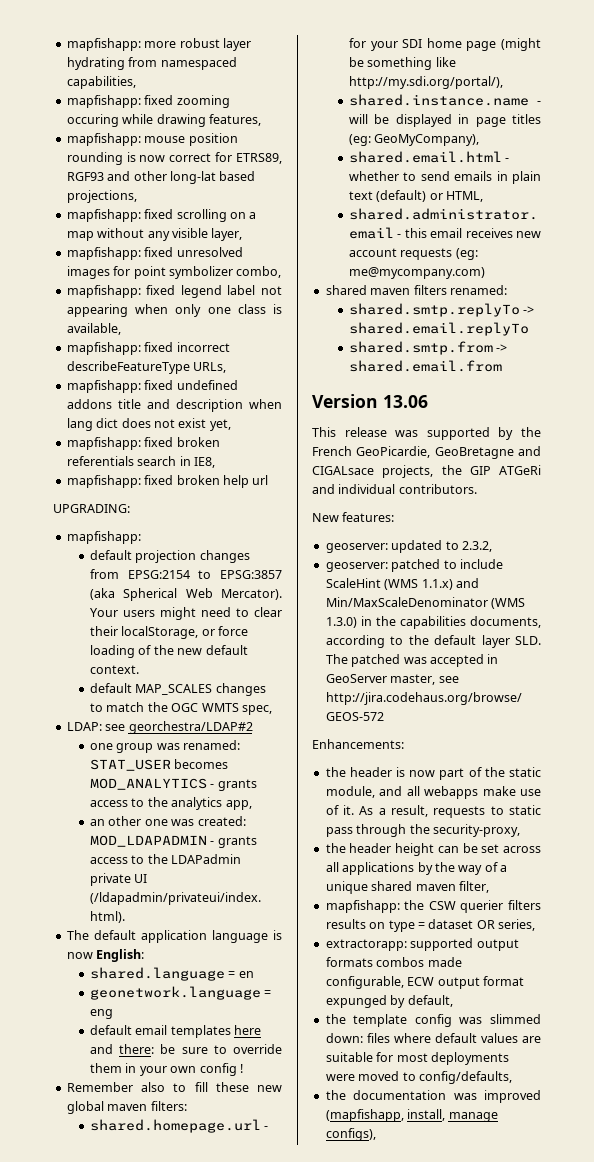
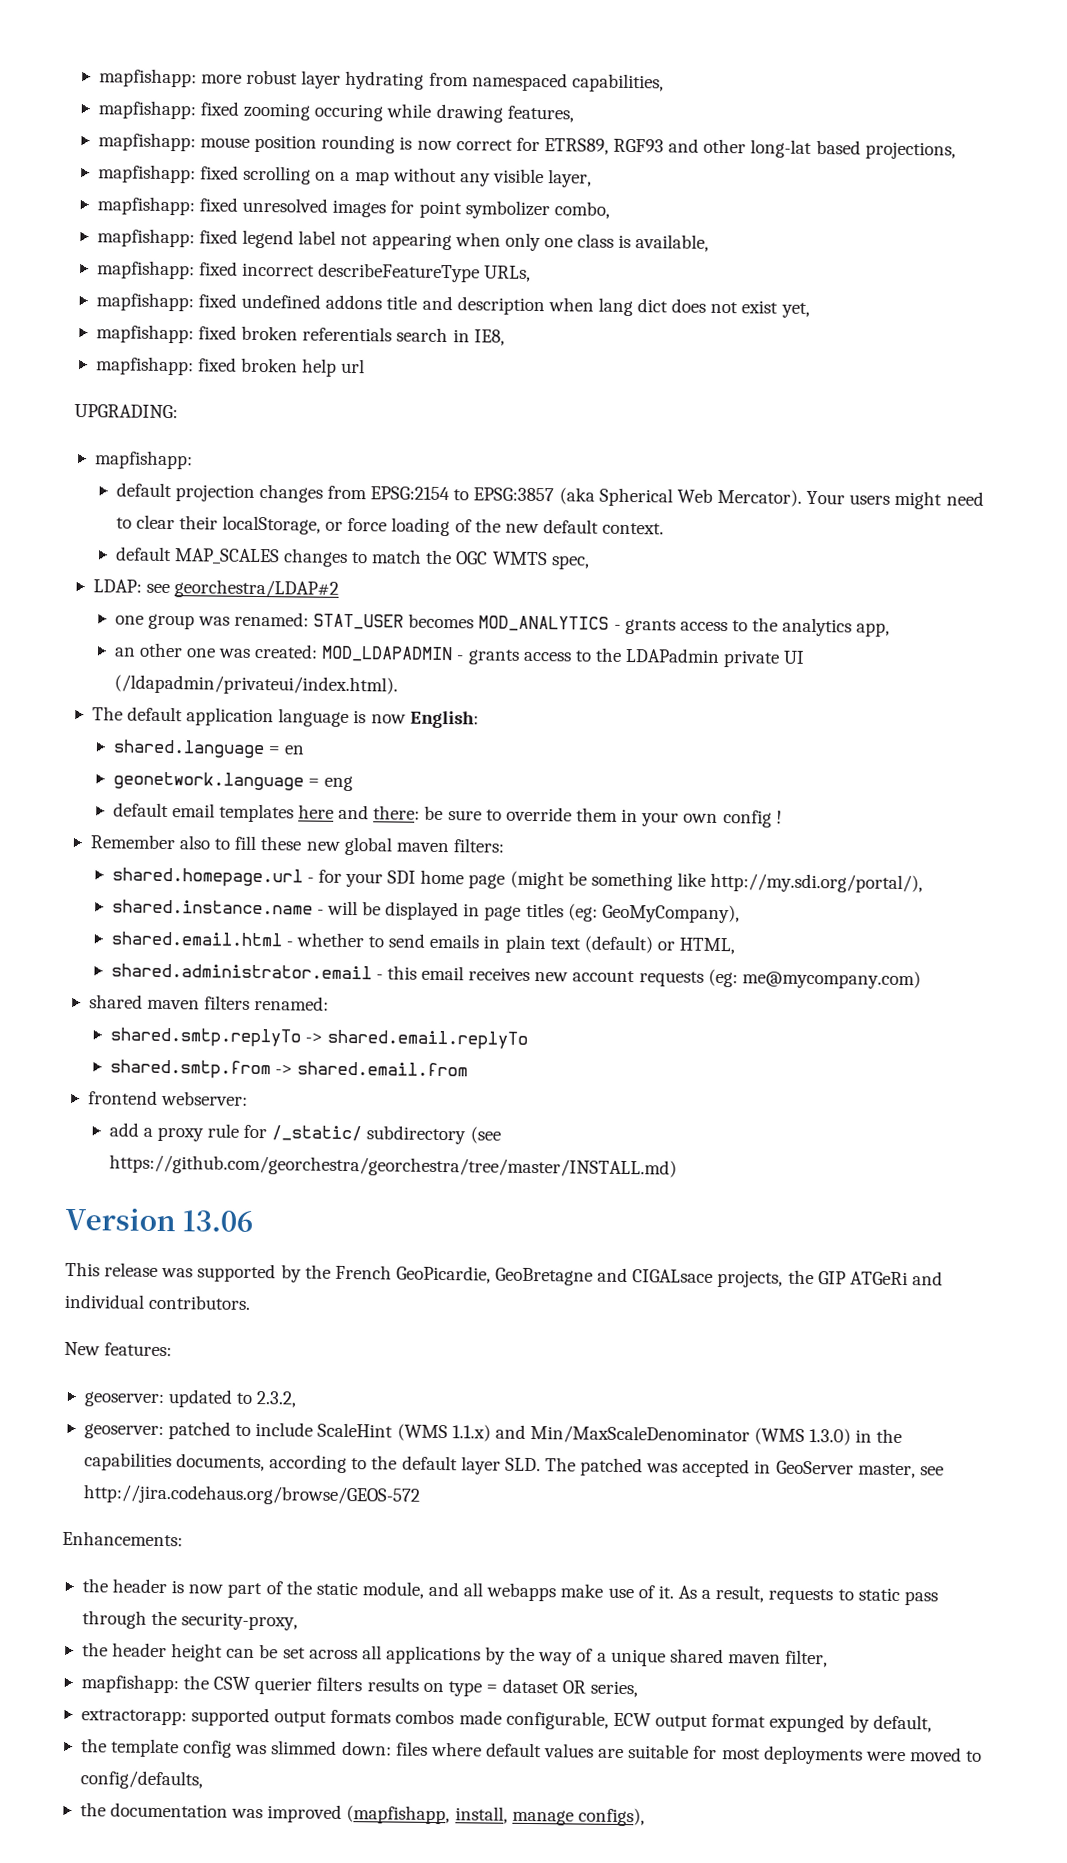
(503, 366) none -> [87,1090,249,1106] [108,1122,501,1145] [108,1154,677,1179] // frontend webserver: // add a proxy rule for /_static/ subdirectory (see https://github.com/georchestra/georchestra/tree/master/INSTALL.md)

